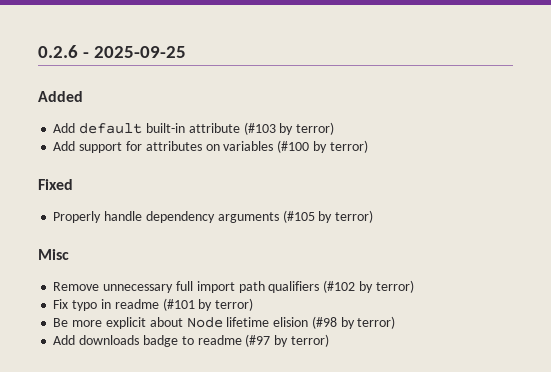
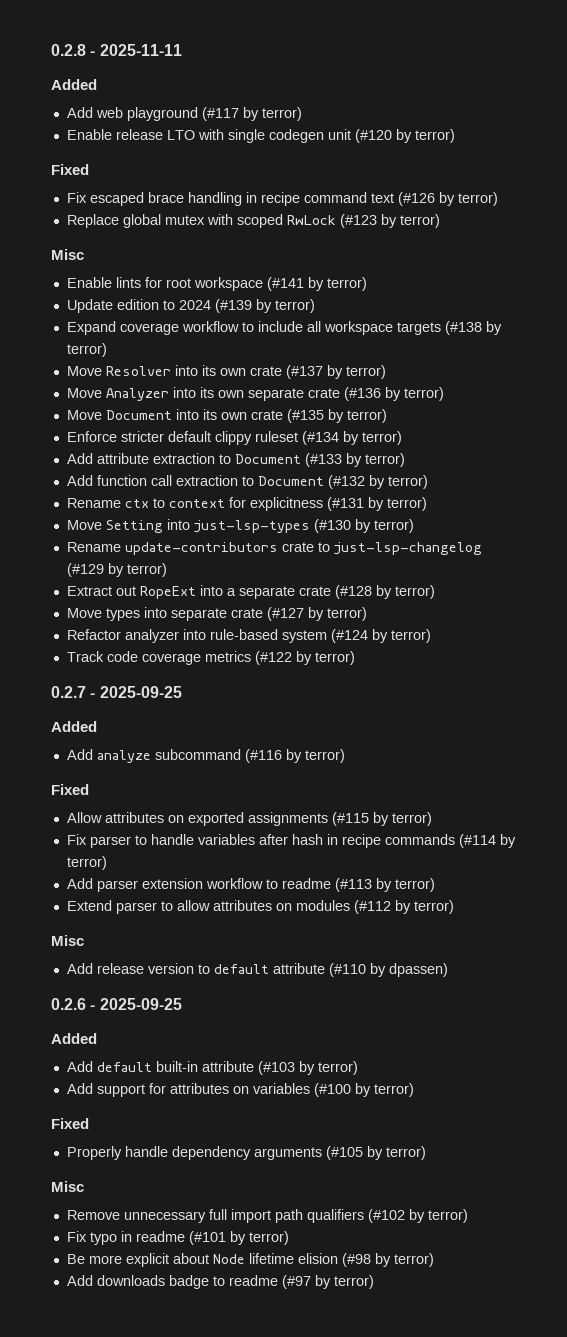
(38, 51) none -> [51,44,182,56] [51,79,97,90] [66,107,302,121] [66,129,455,143] [51,164,89,175] [66,192,498,206] [66,214,440,228] [51,249,84,260] [66,277,367,291] [66,299,315,313] [66,321,502,335] [66,343,107,357] [66,365,386,379] [66,387,444,401] [66,409,387,423] [66,431,402,445] [66,453,405,467] [66,475,428,489] [66,497,427,511] [66,519,414,533] [66,542,482,555] [66,563,167,577] [66,585,435,599] [66,607,367,621] [66,629,431,643] [66,651,355,665] [51,686,182,698] [51,721,97,732] [66,749,345,763] [51,784,89,795] [66,812,432,826] [66,834,516,848] [66,856,107,870] [66,878,435,892] [66,900,454,914] [51,935,84,946] [66,963,448,977] 0.2.8 - 2025-11-11 // Added // Add web playground (#117 by terror) // Enable release LTO with single codegen unit (#120 by terror) // Fixed // Fix escaped brace handling in recipe command text (#126 by terror) // Replace global mutex with scoped RwLock (#123 by terror) // Misc // Enable lints for root workspace (#141 by terror) // Update edition to 2024 (#139 by terror) // Expand coverage workflow to include all workspace targets (#138 by terror) // Move Resolver into its own crate (#137 by terror) // Move Analyzer into its own separate crate (#136 by terror) // Move Document into its own crate (#135 by terror) // Enforce stricter default clippy ruleset (#134 by terror) // Add attribute extraction to Document (#133 by terror) // Add function call extraction to Document (#132 by terror) // Rename ctx to context for explicitness (#131 by terror) // Move Setting into just-lsp-types (#130 by terror) // Rename update-contributors crate to just-lsp-changelog (#129 by terror) // Extract out RopeExt into a separate crate (#128 by terror) // Move types into separate crate (#127 by terror) // Refactor analyzer into rule-based system (#124 by terror) // Track code coverage metrics (#122 by terror) // 0.2.7 - 2025-09-25 // Added // Add analyze subcommand (#116 by terror) // Fixed // Allow attributes on exported assignments (#115 by terror) // Fix parser to handle variables after hash in recipe commands (#114 by terror) // Add parser extension workflow to readme (#113 by terror) // Extend parser to allow attributes on modules (#112 by terror) // Misc // Add release version to default attribute (#110 by dpassen) //

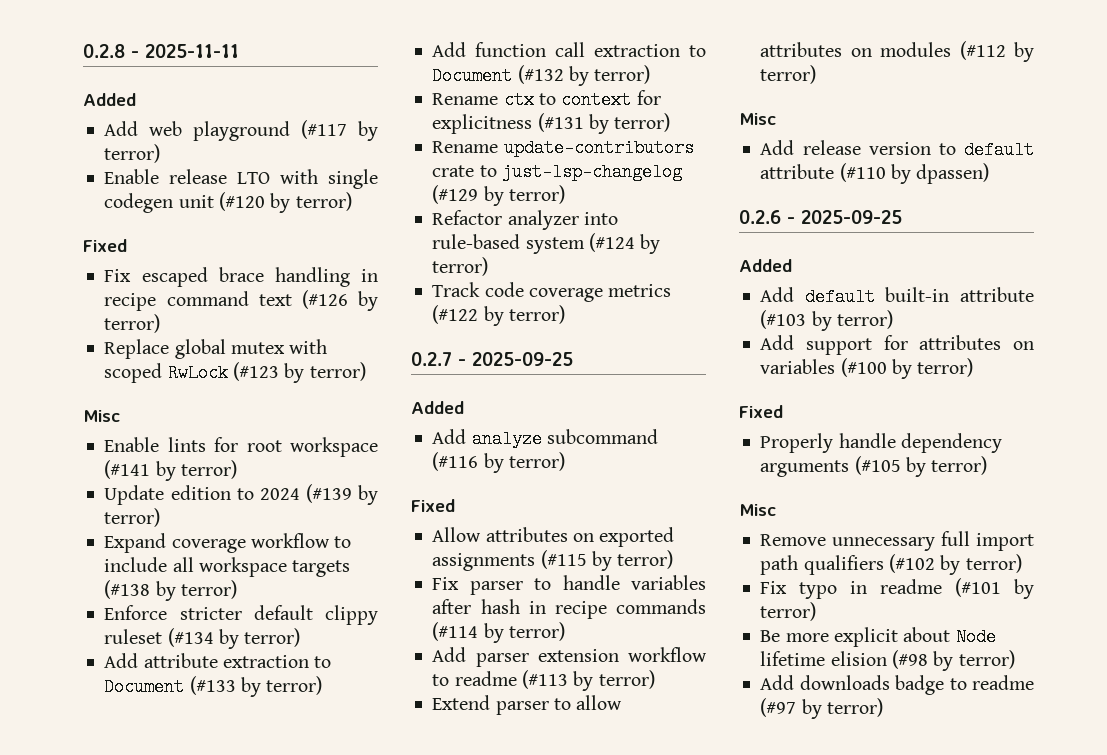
[66,365,386,379] [66,387,444,401] [66,409,387,423] // Move Resolver into its own crate (#137 by terror) // Move Analyzer into its own separate crate (#136 by terror) // Move Document into its own crate (#135 by terror) -> (237, 589) none
[66,519,414,533] // Move Setting into just-lsp-types (#130 by terror) -> (671, 122) none
[66,585,435,599] [66,607,367,621] // Extract out RopeExt into a separate crate (#128 by terror) // Move types into separate crate (#127 by terror) -> (565, 194) none

